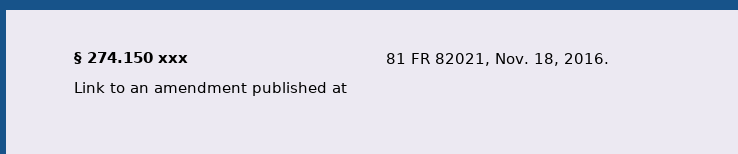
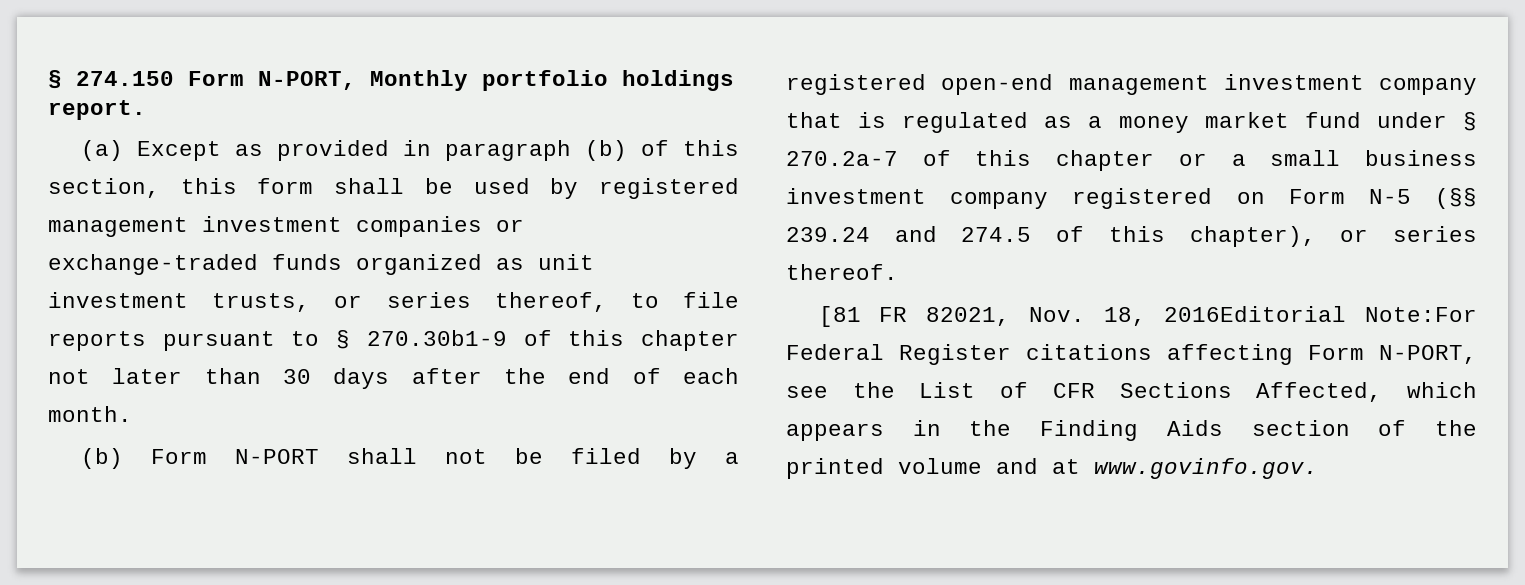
[158,55,188,63] [74,82,347,96] [386,53,609,66] xxx // Link to an amendment published at 81 FR 82021, Nov. 18, 2016. -> [188,70,734,91] [48,100,146,120] [80,140,739,161] [48,178,739,199] [48,216,524,237] [48,254,594,275] [48,292,739,312] [48,330,739,351] [48,368,739,389] [48,406,132,422] [80,448,739,469] [786,74,1477,95] [786,112,1477,133] [786,150,1477,171] [786,188,1477,209] [786,226,1477,247] [786,264,898,280] [818,306,1477,327] [786,344,1477,365] [786,382,1477,402] [786,420,1477,441] [786,458,1318,479] Form N-PORT, Monthly portfolio holdings report. // (a) Except as provided in paragraph (b) of this section, this form shall be used by registered management investment companies or exchange-traded funds organized as unit investment trusts, or series thereof, to file reports pursuant to § 270.30b1-9 of this chapter not later than 30 days after the end of each month. // (b) Form N-PORT shall not be filed by a registered open-end management investment company that is regulated as a money market fund under § 270.2a-7 of this chapter or a small business investment company registered on Form N-5 (§§ 239.24 and 274.5 of this chapter), or series thereof. // [81 FR 82021, Nov. 18, 2016Editorial Note:For Federal Register citations affecting Form N-PORT, see the List of CFR Sections Affected, which appears in the Finding Aids section of the printed volume and at www.govinfo.gov.

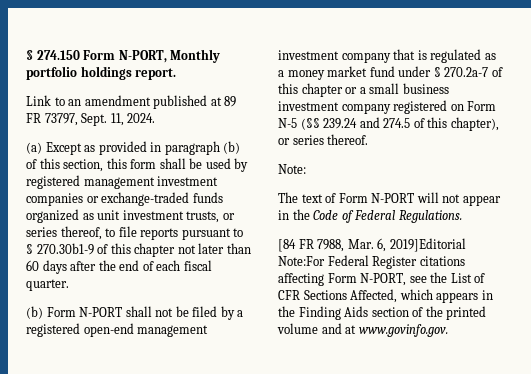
(146, 110) none -> [26,95,237,109] [26,113,156,126] // Link to an amendment published at 89 FR 73797, Sept. 11, 2024.
[283,369,311,384] 30 -> [26,260,39,271] 60
[48,406,132,422] month. -> [183,260,212,271] [26,279,69,291] fiscal quarter.
[818,306,1347,327] [81 FR 82021, Nov. 18, 2016Editorial -> [278,164,306,174] [278,192,501,206] [278,209,462,223] [278,238,466,252] Note: // The text of Form N-PORT will not appear in the Code of Federal Regulations. // [84 FR 7988, Mar. 6, 2019]Editorial

